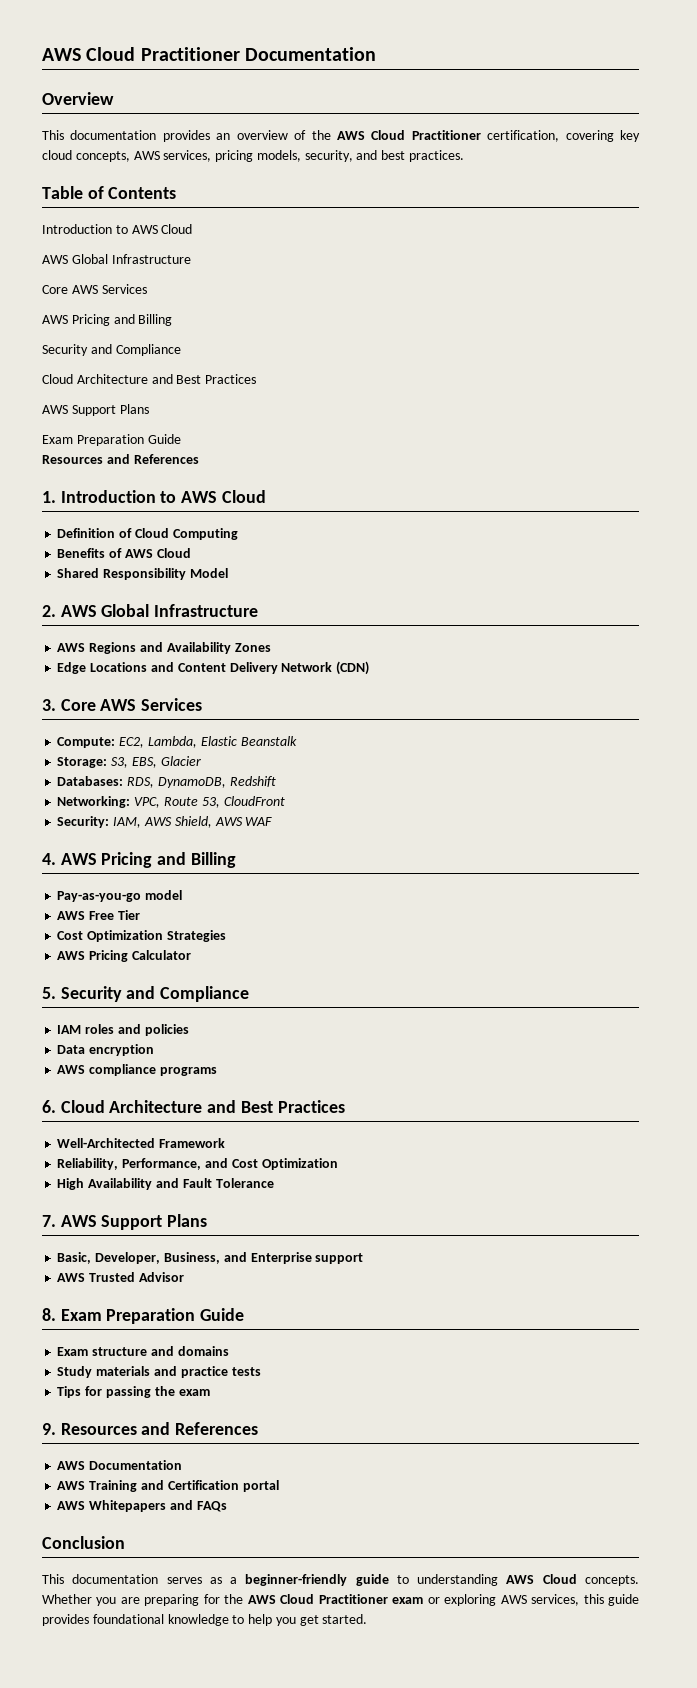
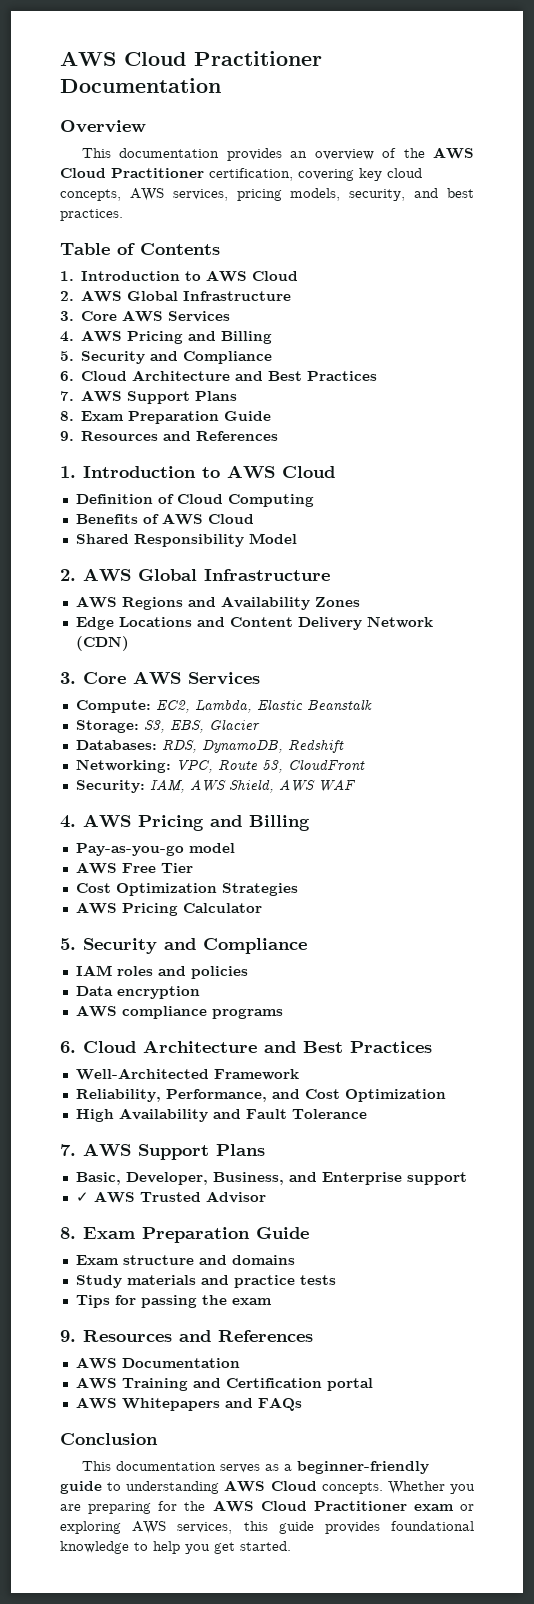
[42,224,193,234] [42,254,191,264] [42,284,147,294] [42,314,173,326] [42,344,181,356] [42,374,257,384] [42,404,149,416] [42,434,181,446] Introduction to AWS Cloud // AWS Global Infrastructure // Core AWS Services // AWS Pricing and Billing // Security and Compliance // Cloud Architecture and Best Practices // AWS Support Plans // Exam Preparation Guide // -> [60,270,299,282] [60,290,292,302] [60,310,231,322] [60,330,273,344] [60,351,273,364] [60,370,378,381] [60,390,238,404] [60,411,272,424] [60,431,74,441] 1. Introduction to AWS Cloud // 2. AWS Global Infrastructure // 3. Core AWS Services // 4. AWS Pricing and Billing // 5. Security and Compliance // 6. Cloud Architecture and Best Practices // 7. AWS Support Plans // 8. Exam Preparation Guide // 9.
(364, 1258) none -> [75,1192,89,1202] ✓

